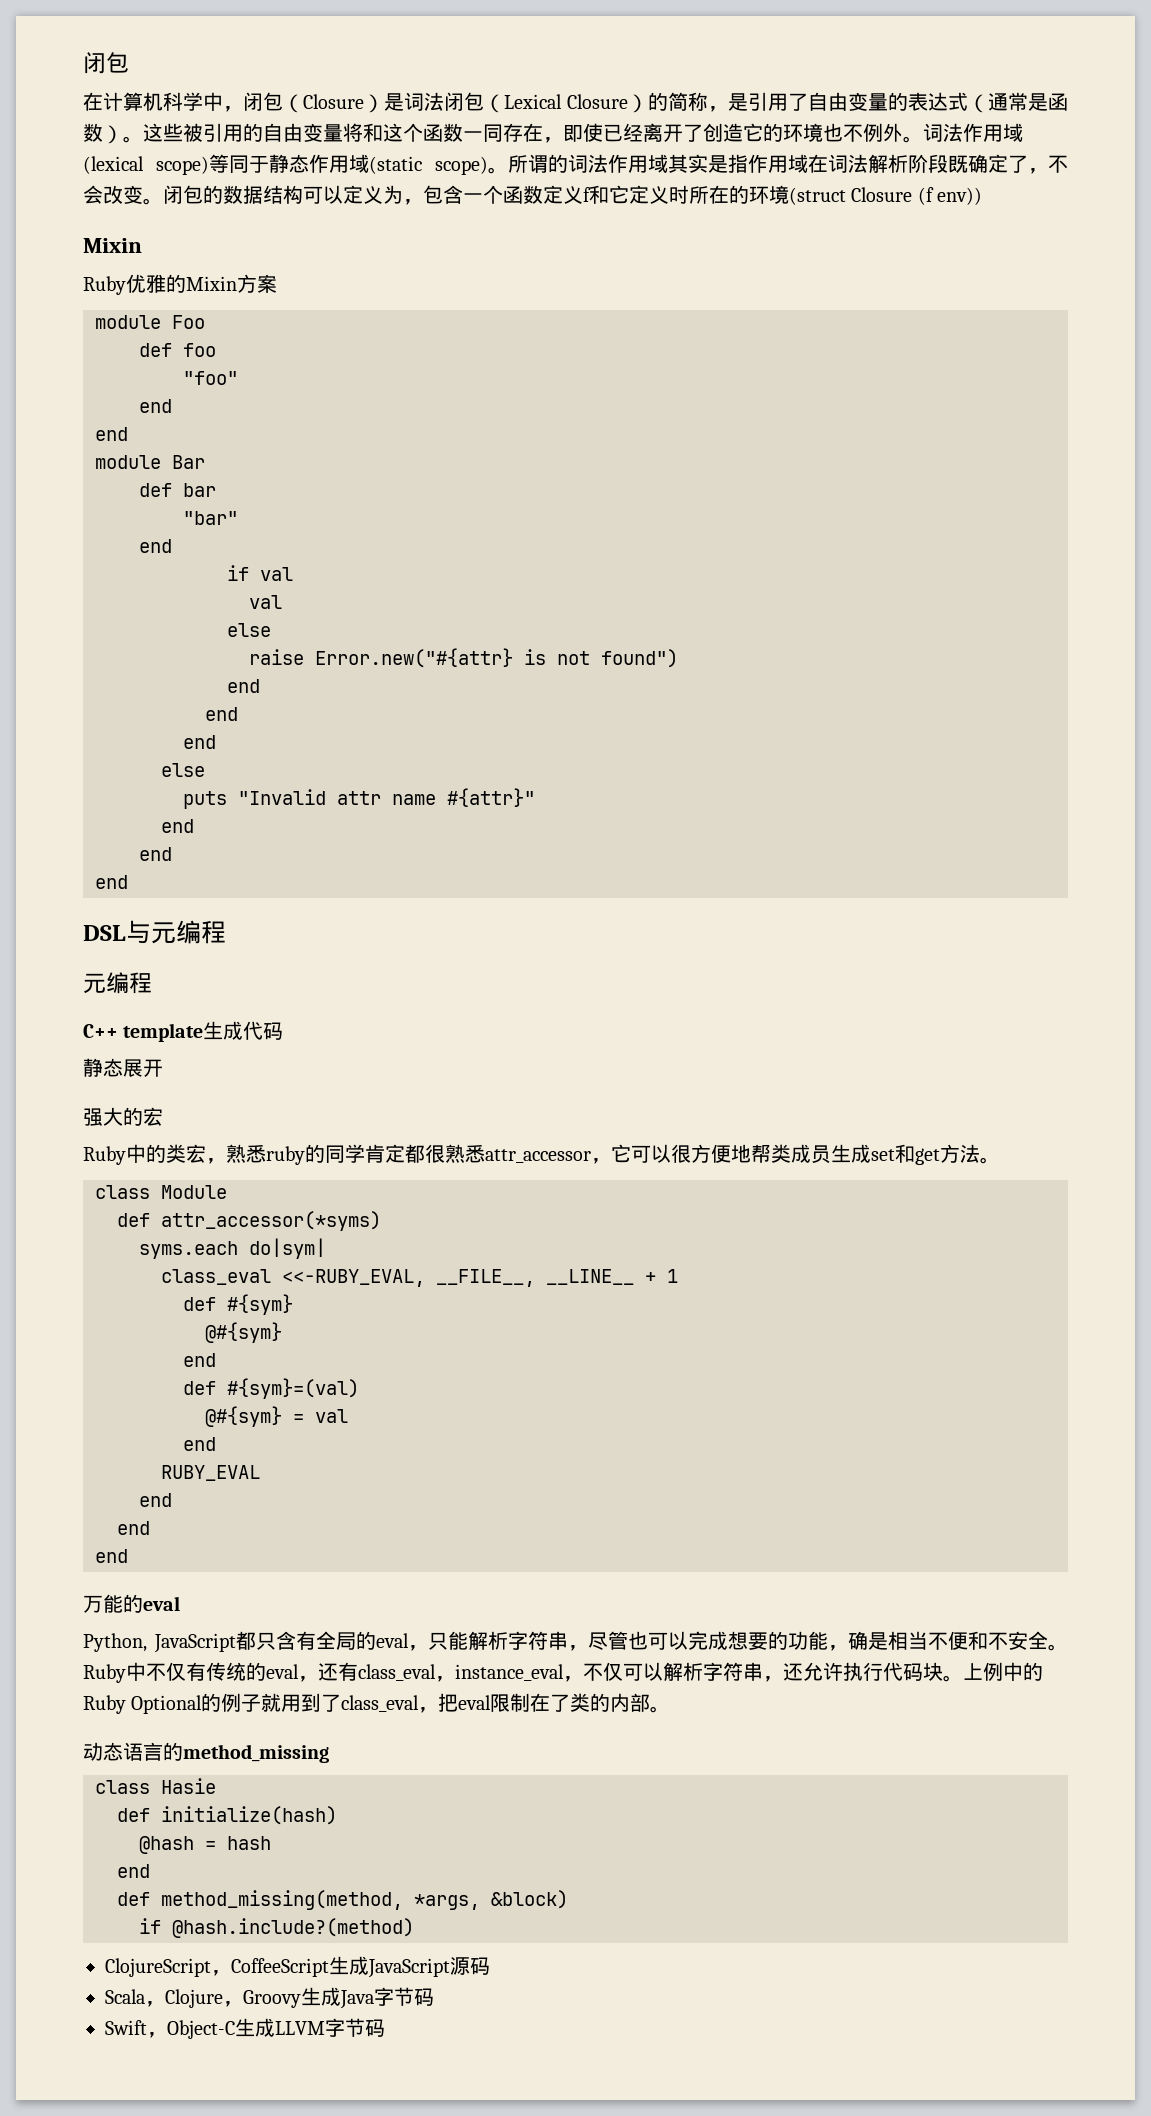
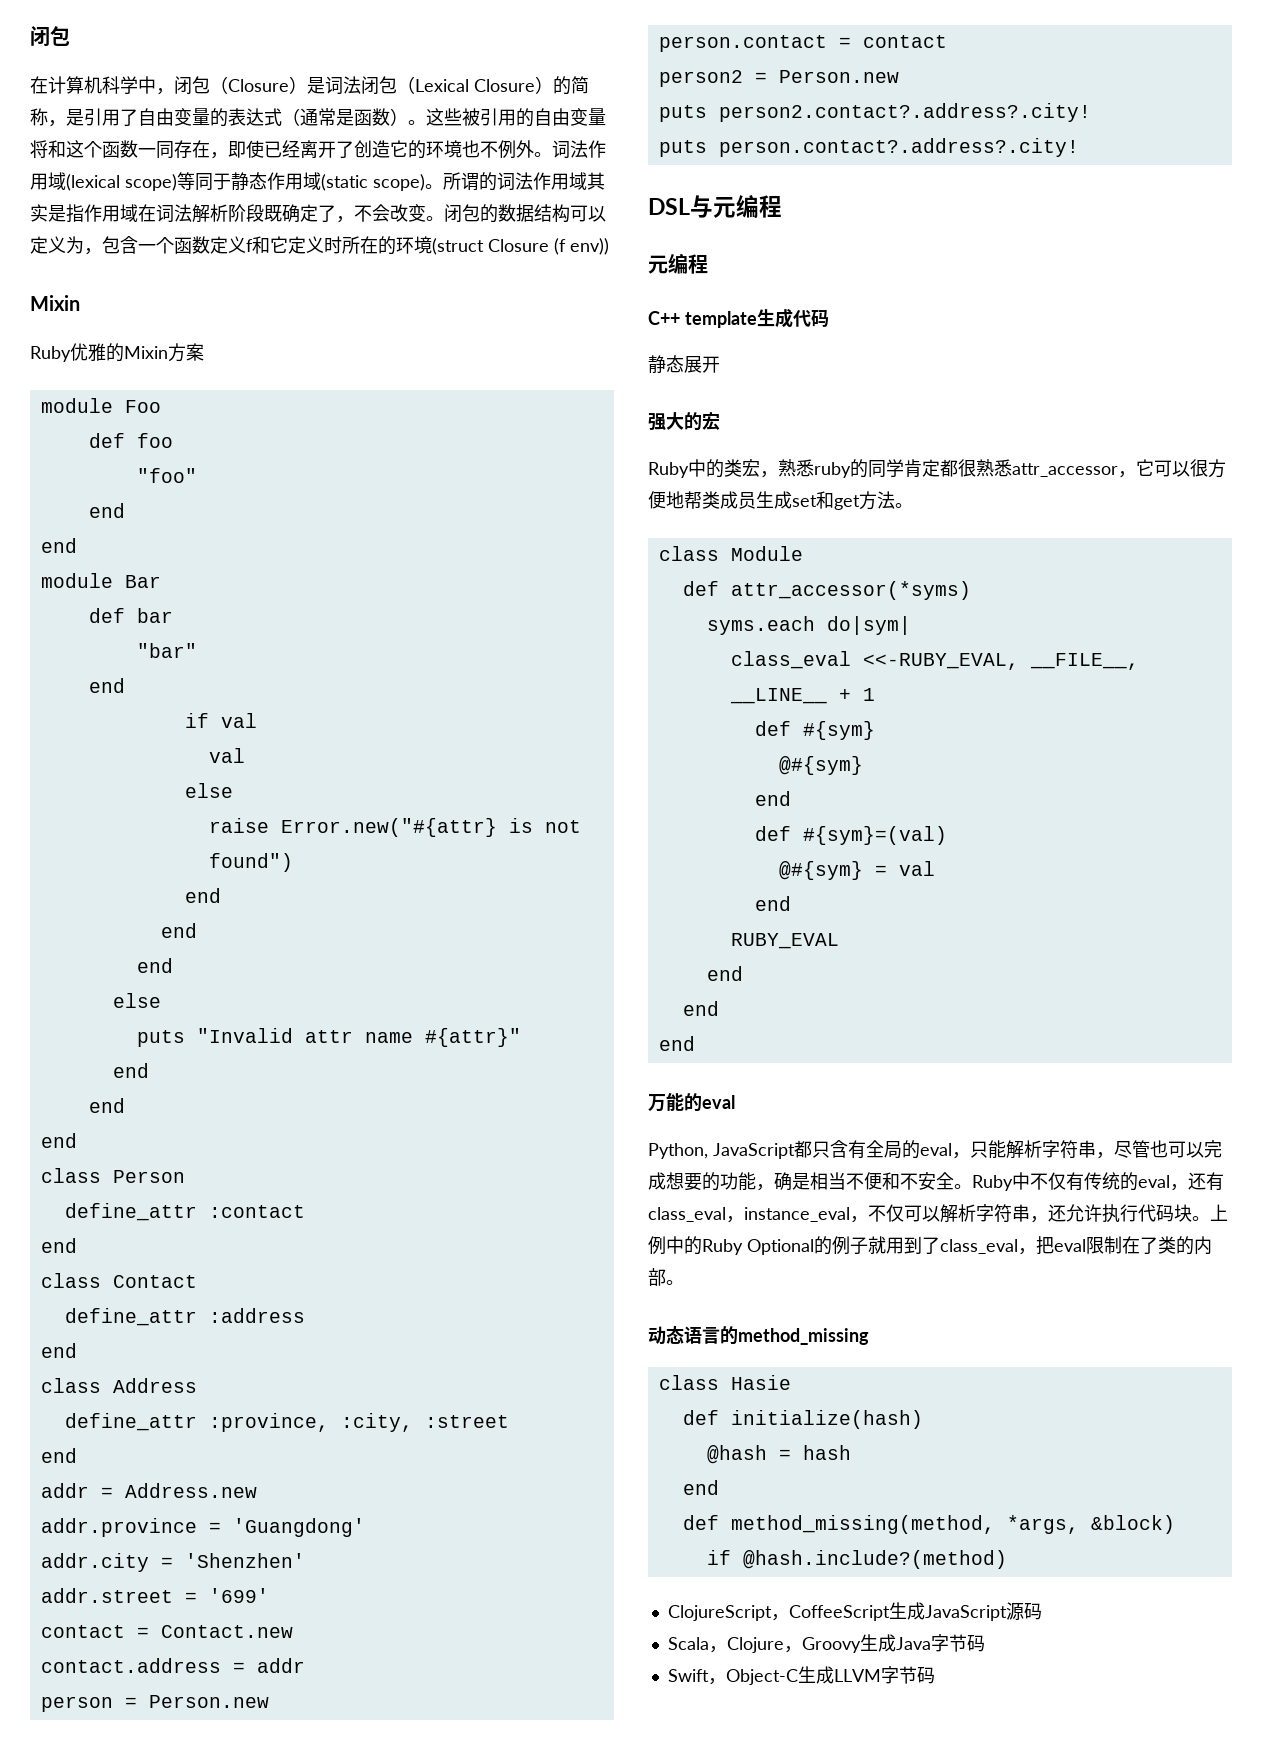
(128, 882) none -> [40,1168,185,1183] [64,1203,305,1221] [40,1238,77,1253] [40,1273,197,1288] [64,1308,305,1326] [40,1343,77,1358] [40,1378,197,1393] [64,1413,509,1432] [40,1448,77,1463] [40,1483,257,1498] [40,1518,365,1537] [40,1553,305,1572] [40,1588,269,1603] [40,1625,293,1638] [40,1658,305,1673] [40,1695,269,1712] [658,35,947,52] [658,70,899,87] [658,103,1091,122] [658,138,1079,157] // class Person // define_attr :contact // end // class Contact // define_attr :address // end // class Address // define_attr :province, :city, :street // end // addr = Address.new // addr.province = 'Guangdong' // addr.city = 'Shenzhen' // addr.street = '699' // contact = Contact.new // contact.address = addr // person = Person.new // person.contact = contact // person2 = Person.new // puts person2.contact?.address?.city! // puts person.contact?.address?.city!

